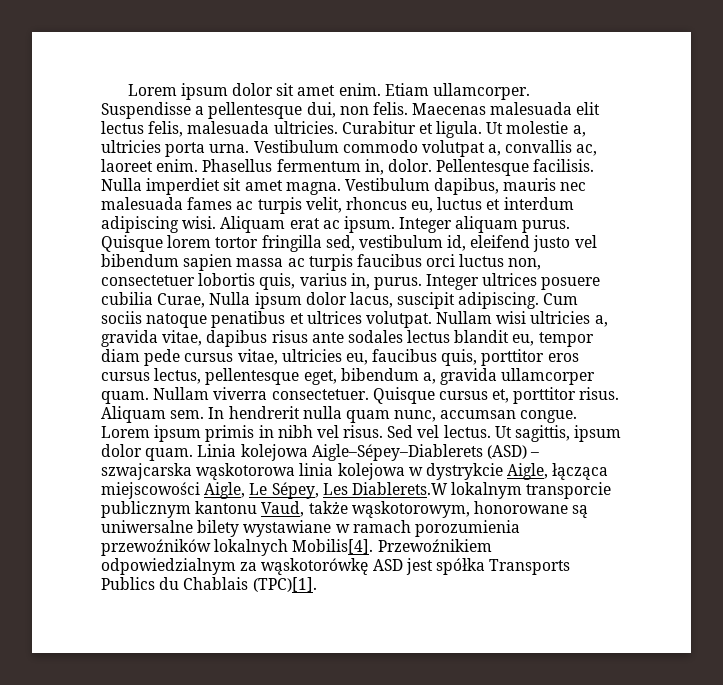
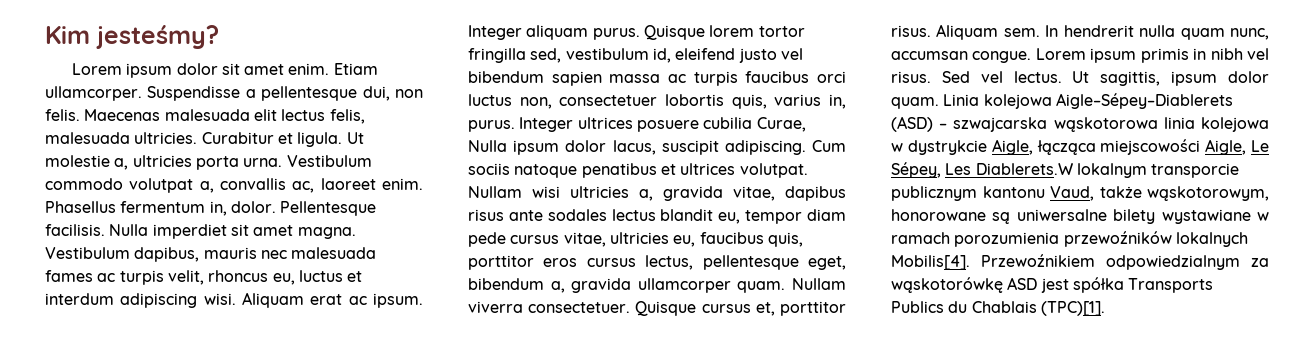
(127, 90) none -> [45,25,219,49] Kim jesteśmy? //

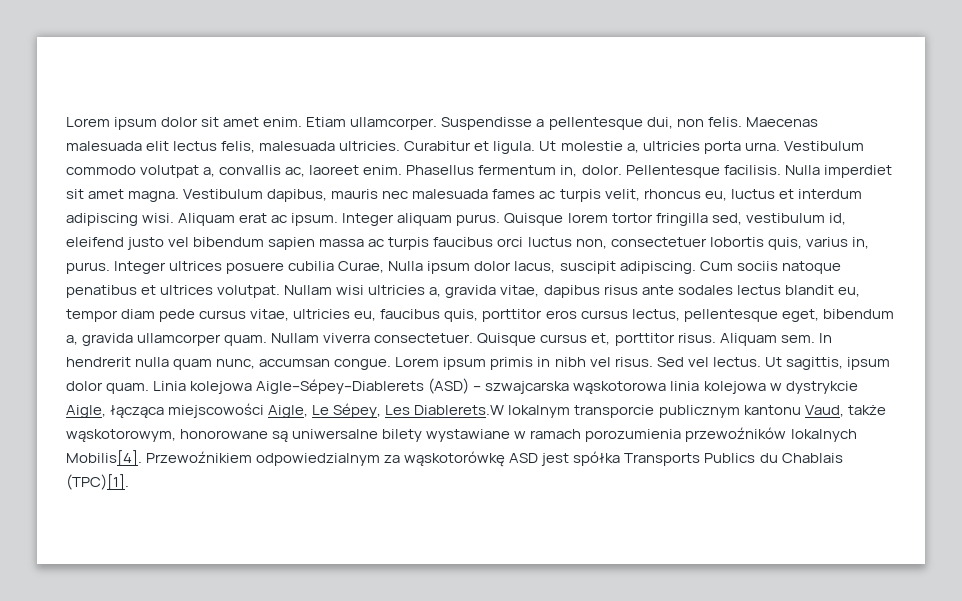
[45,25,219,49] Kim jesteśmy? // -> (66, 122) none

